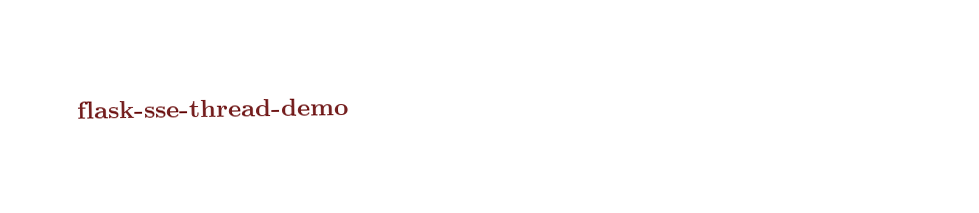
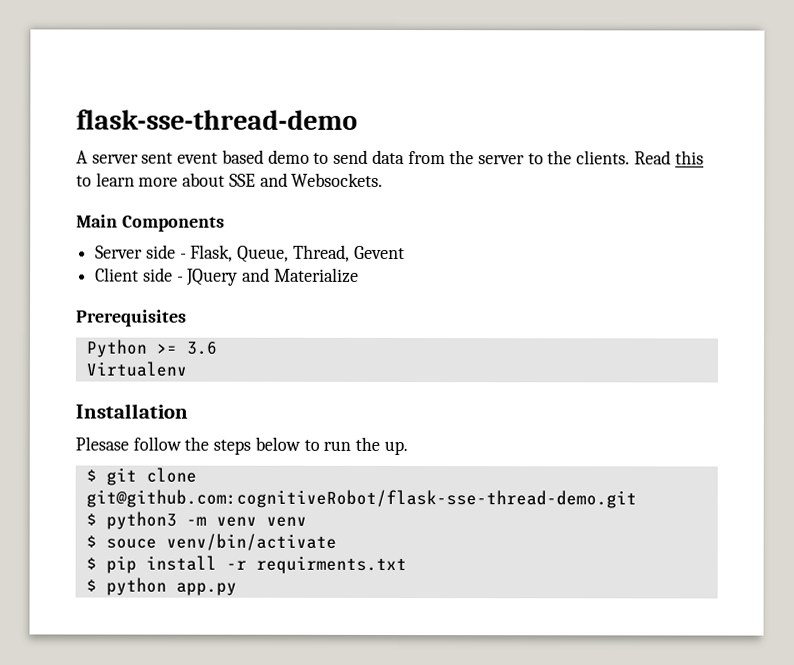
(349, 108) none -> [76,149,704,165] [76,172,384,187] [76,214,225,232] [95,244,405,263] [95,267,359,286] [76,309,187,327] [85,339,217,358] [85,361,187,377] [75,403,188,419] [75,436,408,456] [85,467,197,486] [85,489,637,509] [85,511,307,530] [85,533,337,551] [85,555,407,575] [85,577,237,596] // A server sent event based demo to send data from the server to the clients. Read this to learn more about SSE and Websockets. // Main Components // Server side - Flask, Queue, Thread, Gevent // Client side - JQuery and Materialize // Prerequisites // Python >= 3.6 // Virtualenv // Installation // Plesase follow the steps below to run the up. // $ git clone git@github.com:cognitiveRobot/flask-sse-thread-demo.git // $ python3 -m venv venv // $ souce venv/bin/activate // $ pip install -r requirments.txt // $ python app.py

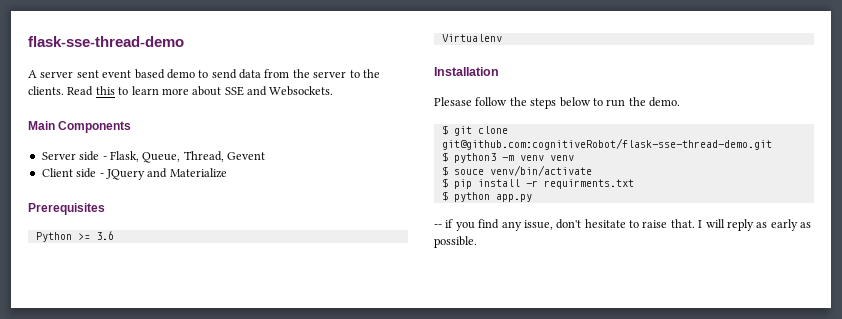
[383,440,408,456] up. -> [649,97,680,107] demo.
(237, 589) none -> [434,219,811,231] [434,236,477,248] // -- if you find any issue, don't hesitate to raise that. I will reply as early as possible.

